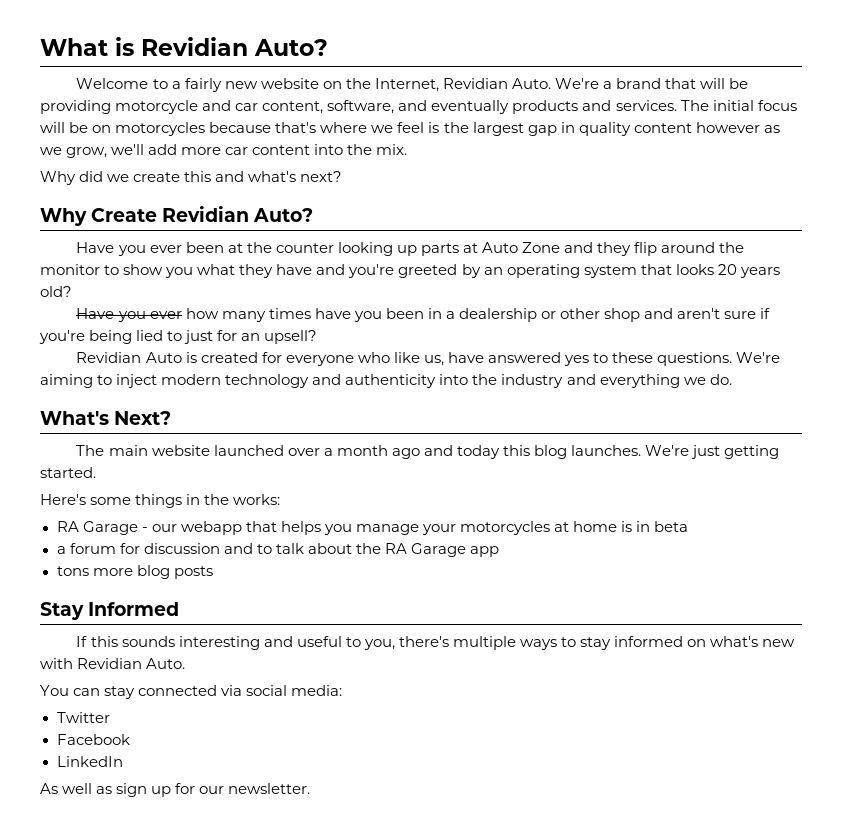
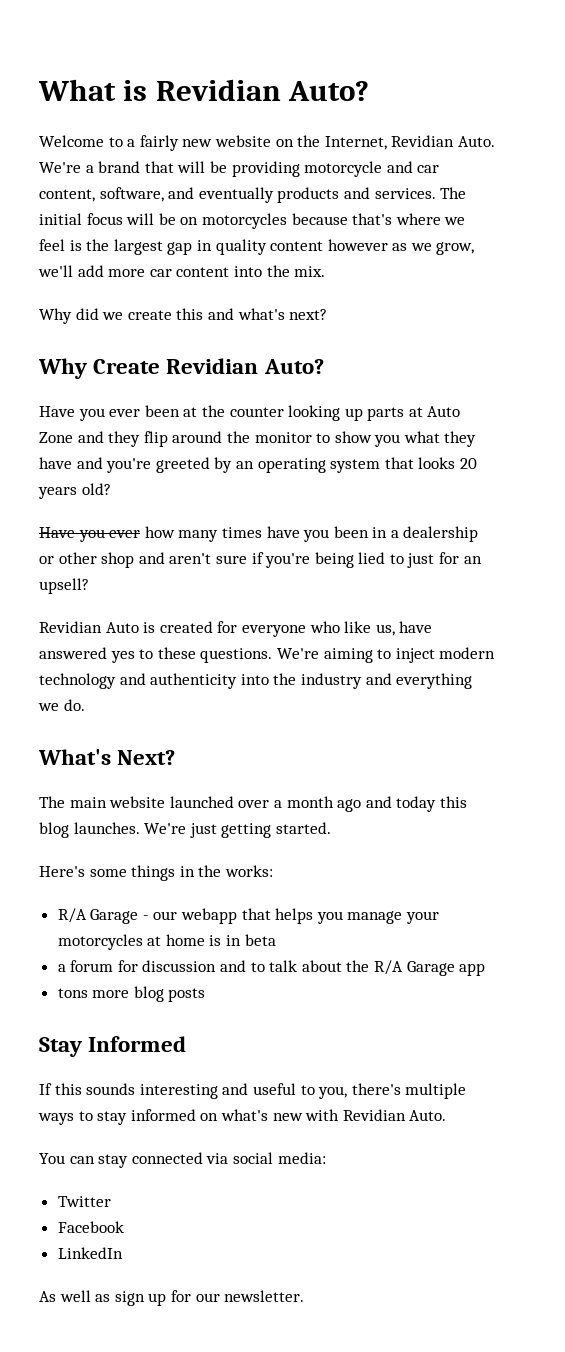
[56,521,79,532] RA -> [57,908,87,923] R/A
[384,543,407,554] RA -> [374,960,404,975] R/A

